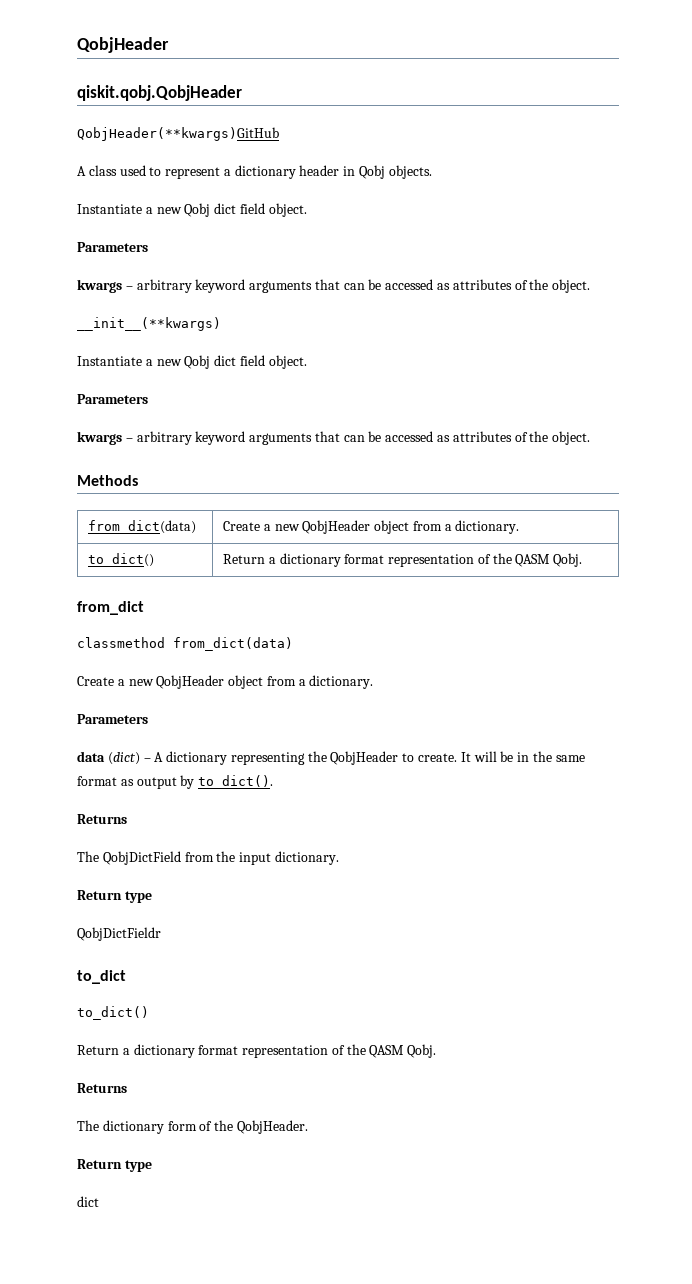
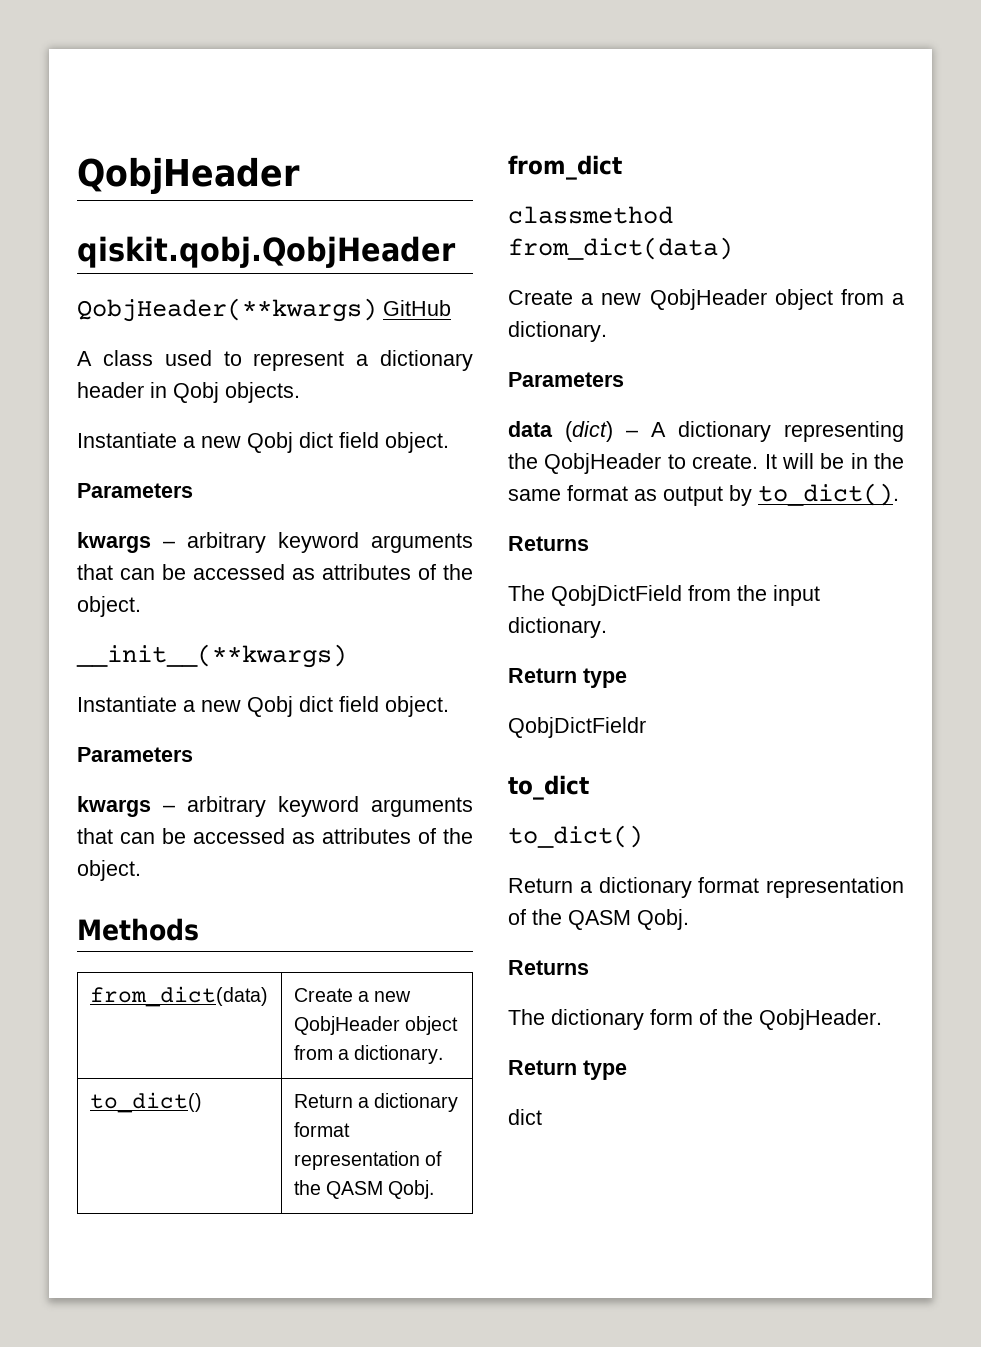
[77,127,279,141] QobjHeader(**kwargs)GitHub -> [77,298,451,322] QobjHeader(**kwargs) GitHub

